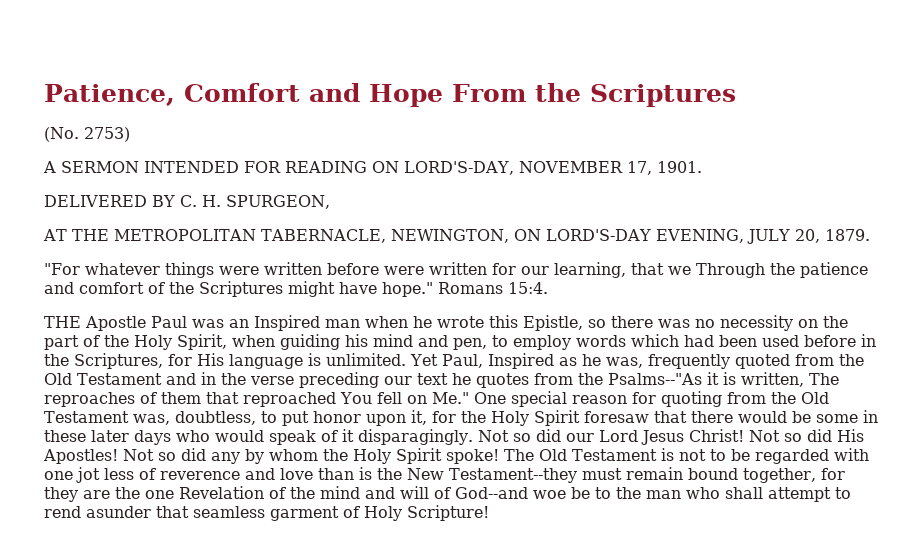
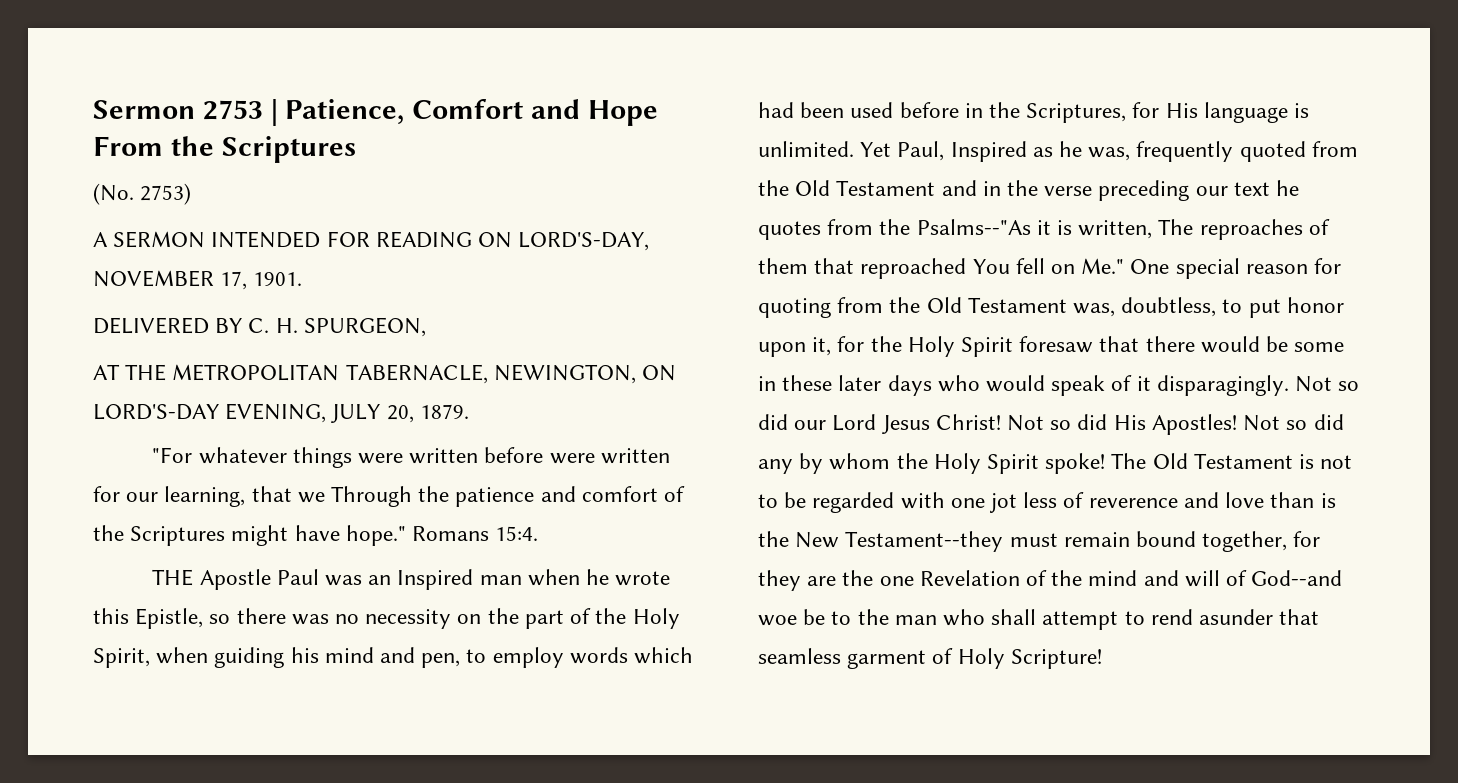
(44, 95) none -> [93,99,278,126] Sermon 2753 |

